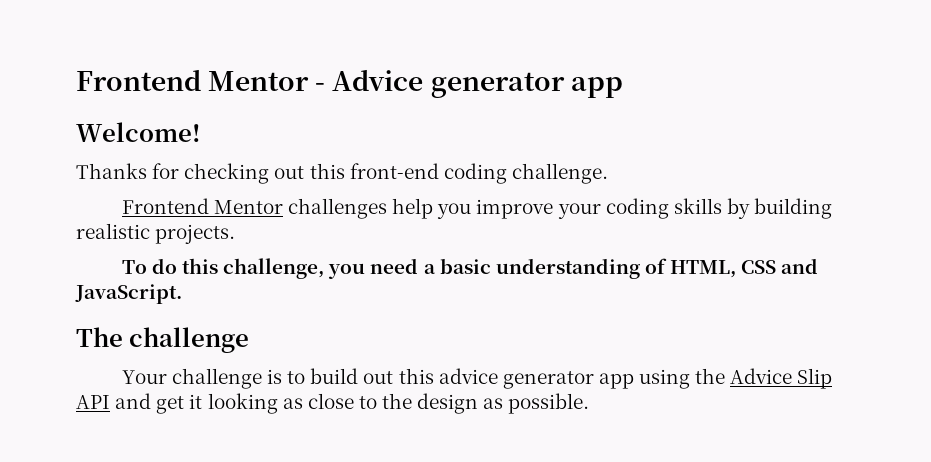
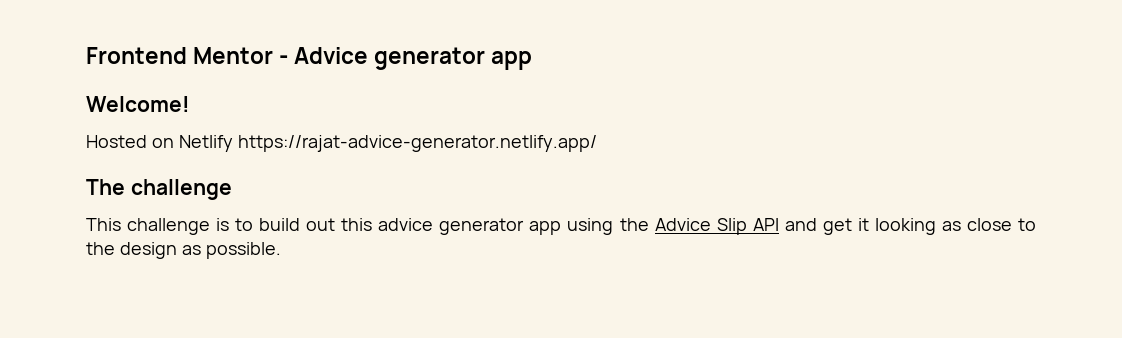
[76,163,608,184] [121,198,833,219] [76,223,236,244] [121,258,819,279] [75,284,182,304] Thanks for checking out this front-end coding challenge. // Frontend Mentor challenges help you improve your coding skills by building realistic projects. // To do this challenge, you need a basic understanding of HTML, CSS and JavaScript. -> [86,135,597,152] Hosted on Netlify https://rajat-advice-generator.netlify.app/
[121,370,167,384] Your -> [86,218,121,231] This

